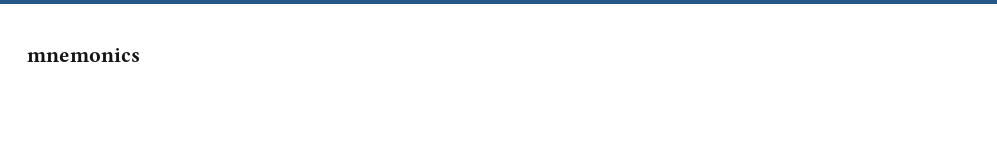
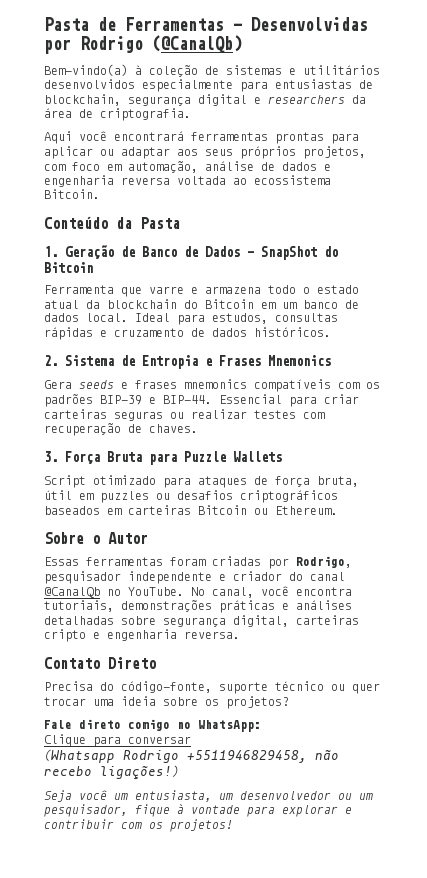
[27,48,140,62] mnemonics -> [44,17,368,31] [44,35,242,54] [44,64,380,77] [44,79,373,92] [44,94,366,106] [44,108,191,121] [44,131,359,144] [44,146,366,159] [44,161,331,173] [44,175,331,187] [44,189,100,199] [44,216,180,229] [44,245,338,260] [44,262,93,273] [44,285,359,297] [44,299,359,309] [44,313,338,325] [44,327,331,340] [44,355,331,369] [44,379,380,392] [44,394,359,407] [44,409,325,421] [44,423,198,436] [44,451,282,465] [44,475,359,488] [44,490,338,503] [44,505,338,515] [44,532,148,544] [44,556,352,569] [44,571,345,584] [44,586,352,598] [44,600,352,613] [44,615,359,627] [44,629,240,642] [44,657,156,669] [44,681,380,694] [44,696,289,709] [44,719,261,732] [44,734,191,747] [44,749,339,763] [44,765,179,780] [44,790,373,802] [44,804,352,817] [44,819,233,832] Pasta de Ferramentas – Desenvolvidas por Rodrigo (@CanalQb) // Bem-vindo(a) à coleção de sistemas e utilitários desenvolvidos especialmente para entusiastas de blockchain, segurança digital e researchers da área de criptografia. // Aqui você encontrará ferramentas prontas para aplicar ou adaptar aos seus próprios projetos, com foco em automação, análise de dados e engenharia reversa voltada ao ecossistema Bitcoin. // Conteúdo da Pasta // 1. Geração de Banco de Dados – SnapShot do Bitcoin // Ferramenta que varre e armazena todo o estado atual da blockchain do Bitcoin em um banco de dados local. Ideal para estudos, consultas rápidas e cruzamento de dados históricos. // 2. Sistema de Entropia e Frases Mnemonics // Gera seeds e frases mnemonics compatíveis com os padrões BIP-39 e BIP-44. Essencial para criar carteiras seguras ou realizar testes com recuperação de chaves. // 3. Força Bruta para Puzzle Wallets // Script otimizado para ataques de força bruta, útil em puzzles ou desafios criptográficos baseados em carteiras Bitcoin ou Ethereum. // Sobre o Autor // Essas ferramentas foram criadas por Rodrigo, pesquisador independente e criador do canal @CanalQb no YouTube. No canal, você encontra tutoriais, demonstrações práticas e análises detalhadas sobre segurança digital, carteiras cripto e engenharia reversa. // Contato Direto // Precisa do código-fonte, suporte técnico ou quer trocar uma ideia sobre os projetos? // Fale direto comigo no WhatsApp: // Clique para conversar // (Whatsapp Rodrigo +5511946829458, não recebo ligações!) // Seja você um entusiasta, um desenvolvedor ou um pesquisador, fique à vontade para explorar e contribuir com os projetos!

